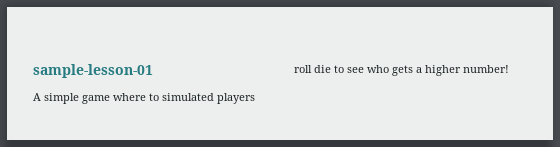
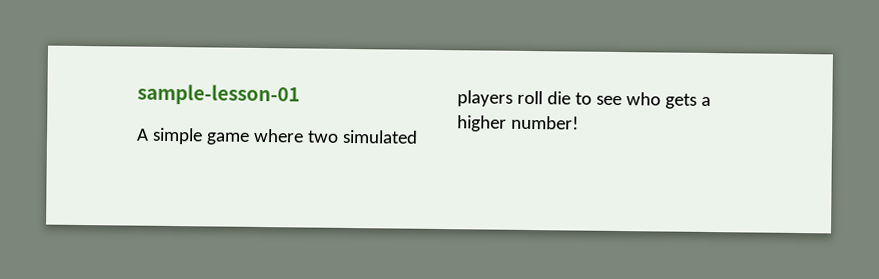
[149,93,159,101] to -> [306,130,339,143] two

